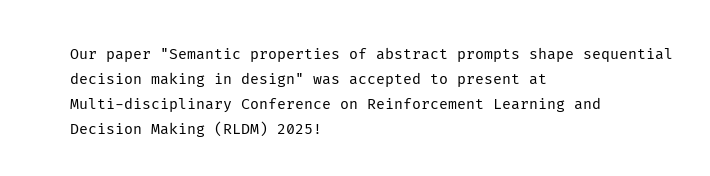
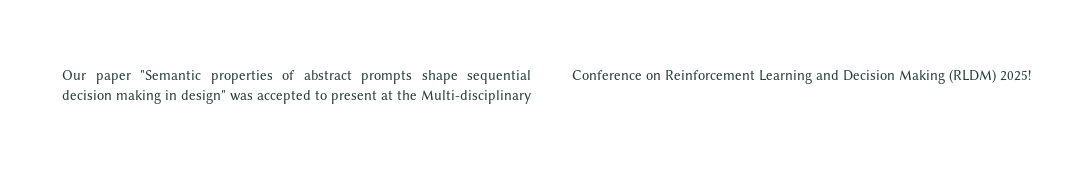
(547, 79) none -> [397,90,417,100] the

